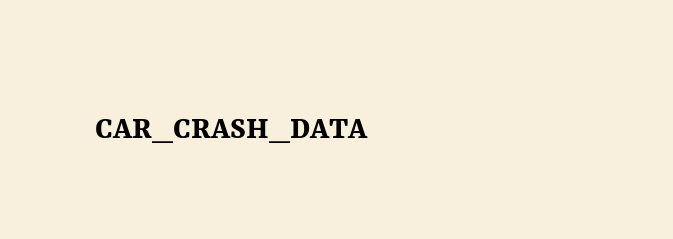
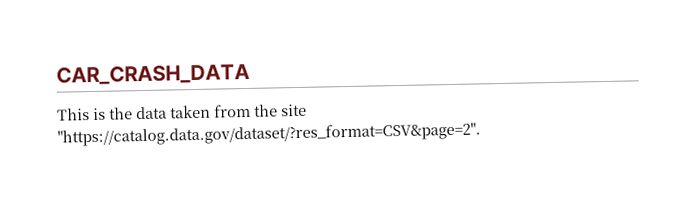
(368, 131) none -> [57,103,307,121] [57,121,481,147] // This is the data taken from the site "https://catalog.data.gov/dataset/?res_format=CSV&page=2".

